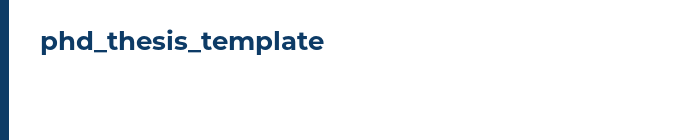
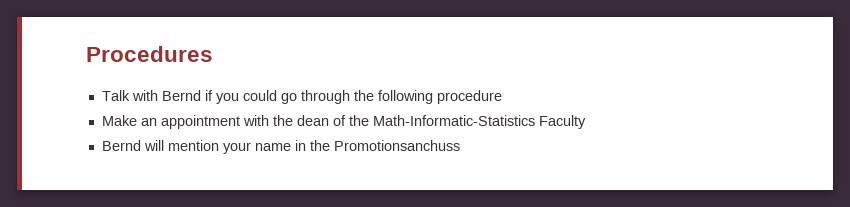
[40,29,324,55] phd_thesis_template -> [86,46,213,62] [101,90,502,104] [101,115,586,129] [101,140,460,154] Procedures // Talk with Bernd if you could go through the following procedure // Make an appointment with the dean of the Math-Informatic-Statistics Faculty // Bernd will mention your name in the Promotionsanchuss

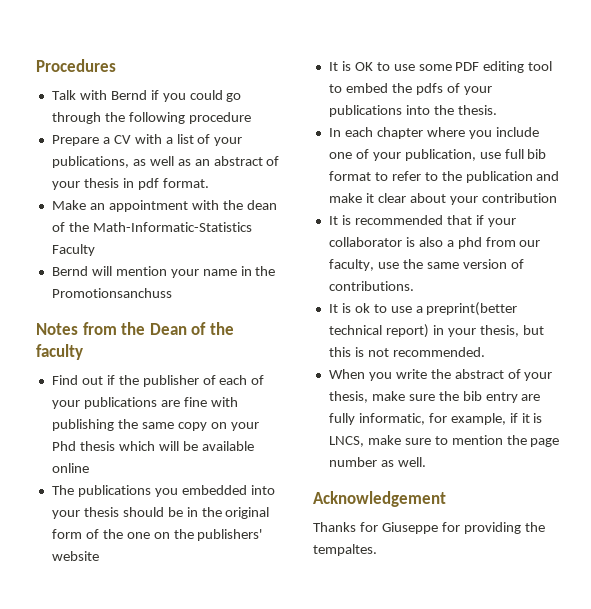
(502, 97) none -> [51,134,243,146] [51,156,280,168] [51,178,209,190] // Prepare a CV with a list of your publications, as well as an abstract of your thesis in pdf format.
(460, 145) none -> [36,322,234,335] [36,344,83,360] [51,375,265,387] [51,397,238,409] [51,419,259,431] [51,441,254,451] [51,463,89,473] [51,485,275,497] [51,507,270,519] [51,529,263,541] [51,551,99,561] [328,61,553,73] [328,83,492,95] [328,105,497,117] [328,127,539,139] [328,149,547,161] [328,171,560,183] [328,193,557,205] [328,215,516,227] [328,237,541,249] [328,259,524,271] [328,281,414,291] [328,302,518,316] [328,324,544,338] [328,347,485,357] [328,369,553,381] [328,391,541,403] [328,413,543,425] [328,435,560,447] [328,457,426,467] [313,491,446,507] [313,522,545,534] [313,544,377,556] // Notes from the Dean of the faculty // Find out if the publisher of each of your publications are fine with publishing the same copy on your Phd thesis which will be available online // The publications you embedded into your thesis should be in the original form of the one on the publishers' website // It is OK to use some PDF editing tool to embed the pdfs of your publications into the thesis. // In each chapter where you include one of your publication, use full bib format to refer to the publication and make it clear about your contribution // It is recommended that if your collaborator is also a phd from our faculty, use the same version of contributions. // It is ok to use a preprint(better technical report) in your thesis, but this is not recommended. // When you write the abstract of your thesis, make sure the bib entry are fully informatic, for example, if it is LNCS, make sure to mention the page number as well. // Acknowledgement // Thanks for Giuseppe for providing the tempaltes.

